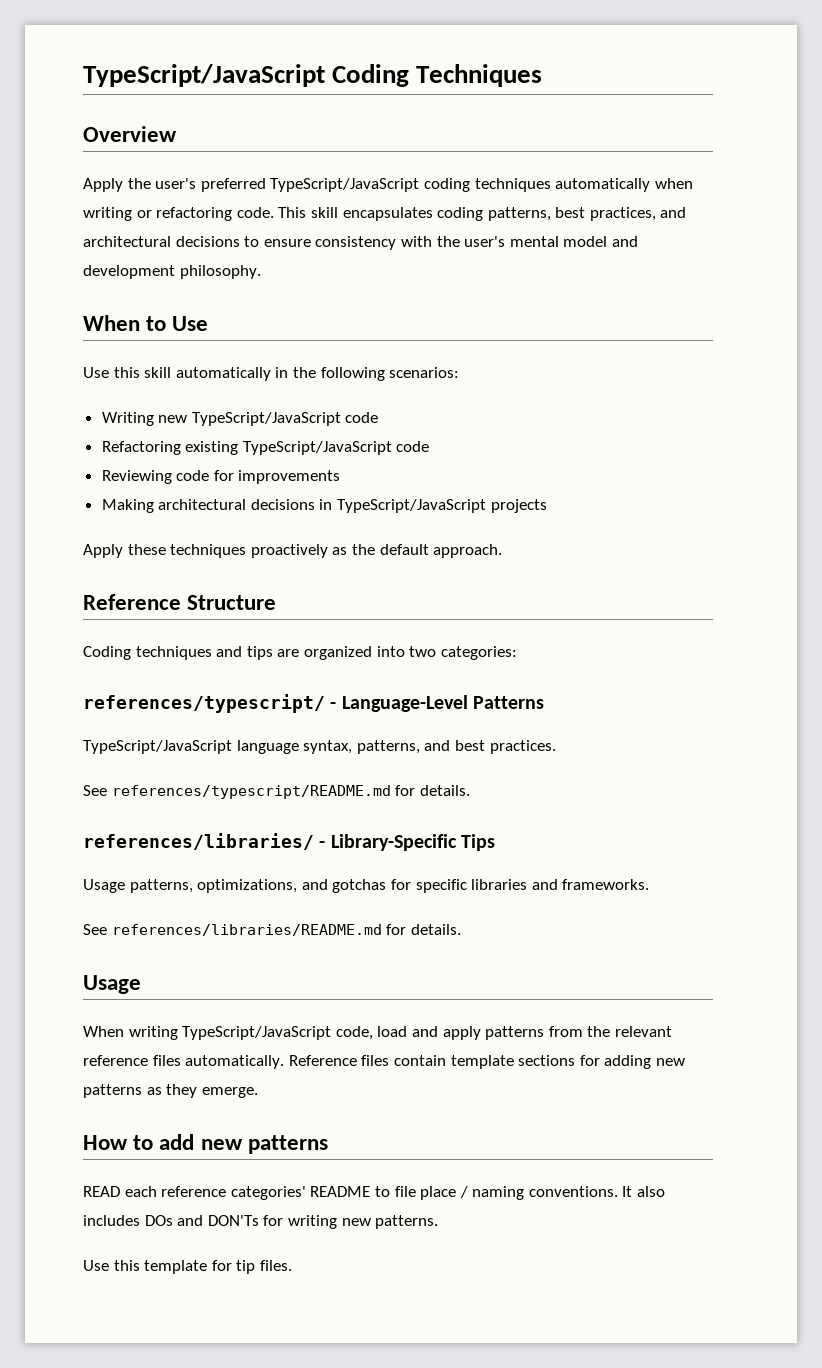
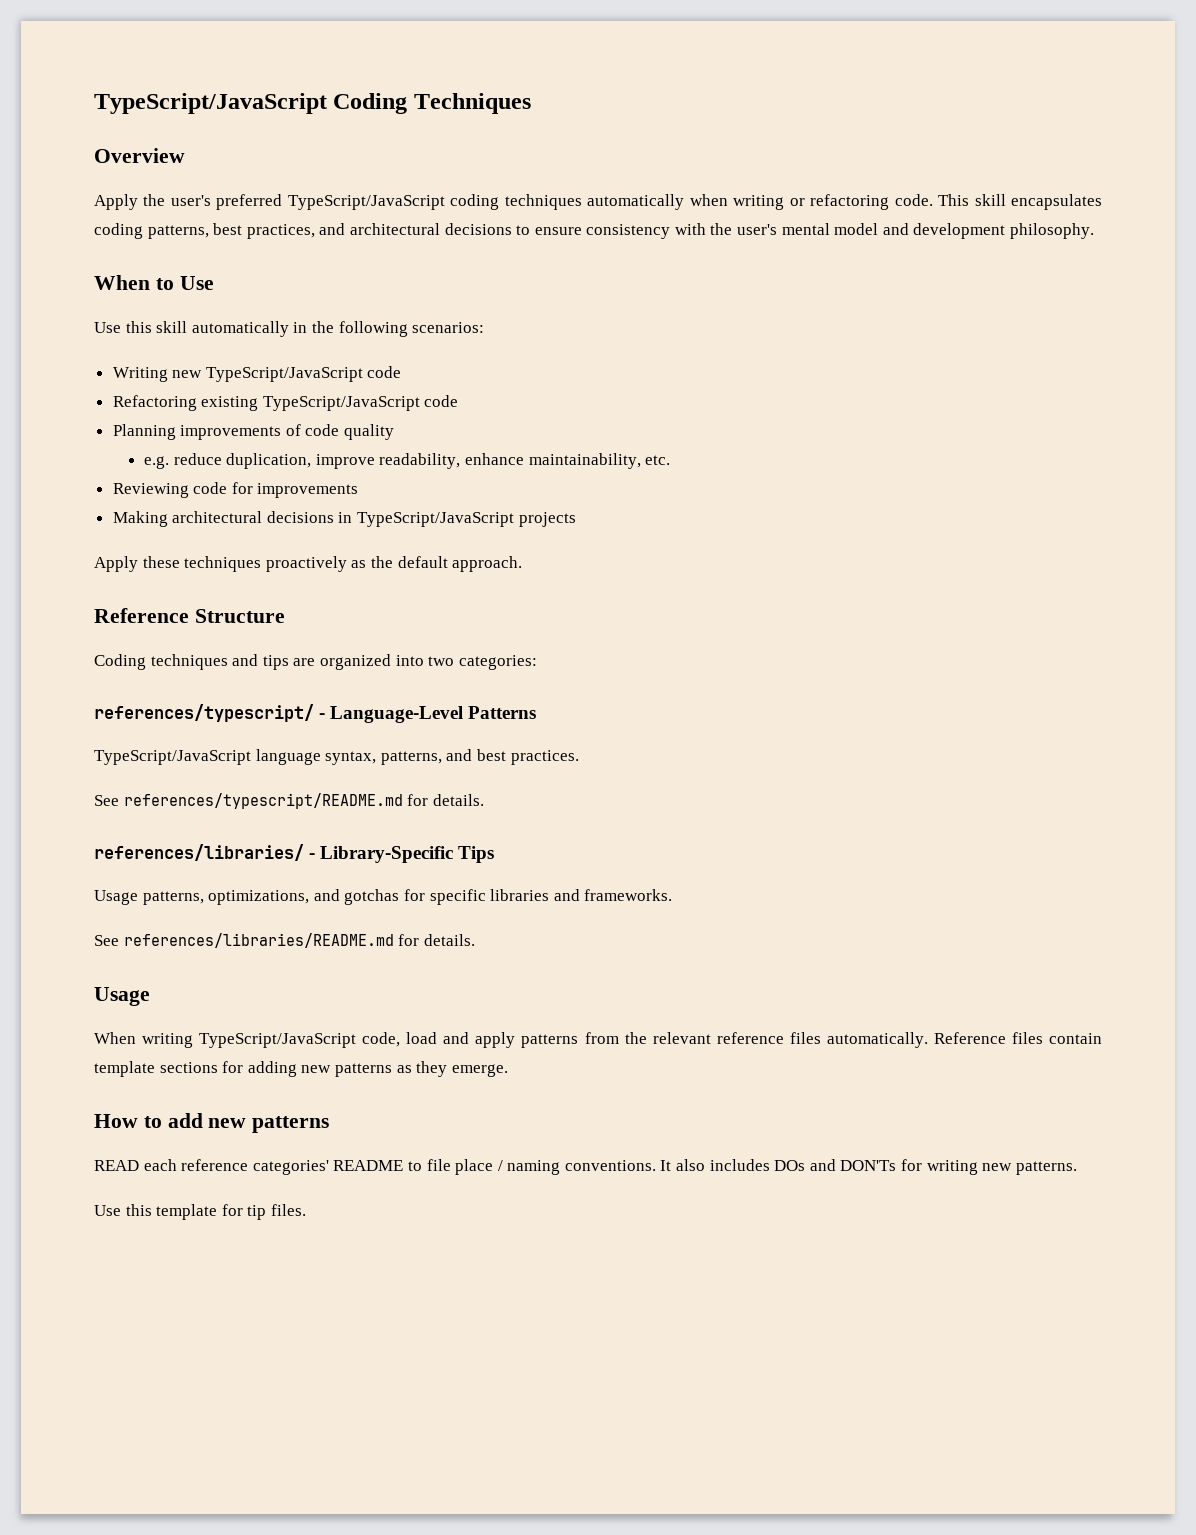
(430, 446) none -> [112,424,395,440] [144,453,671,469] // Planning improvements of code quality // e.g. reduce duplication, improve readability, enhance maintainability, etc.

